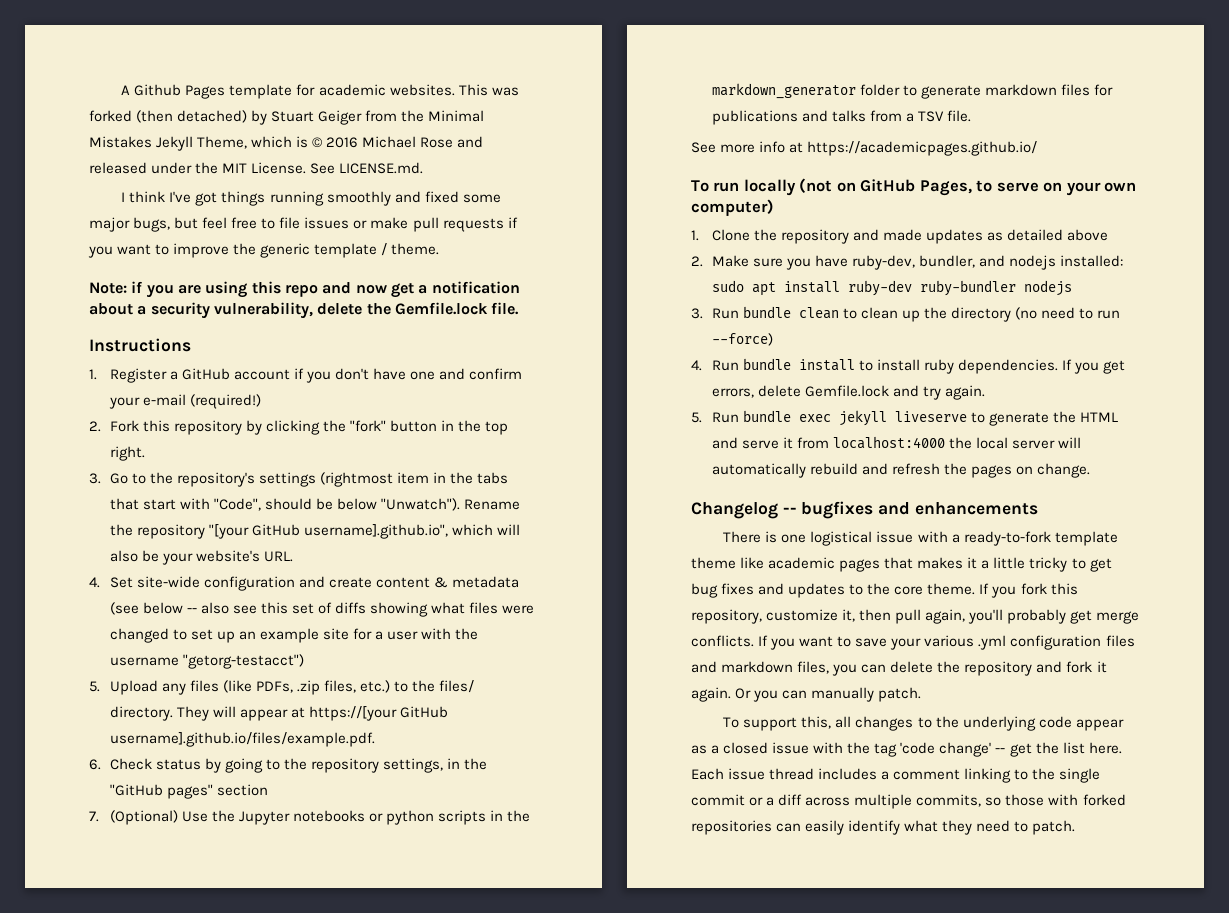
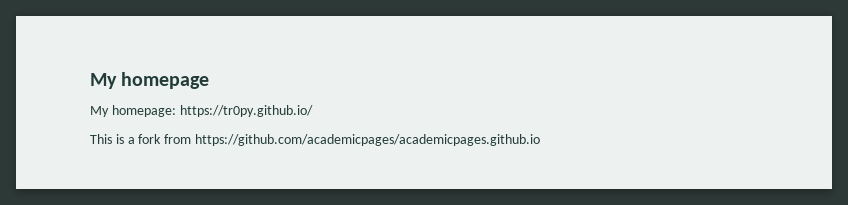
[121,84,519,99] [89,110,485,125] [89,136,484,151] [89,162,424,174] [121,191,501,206] [89,217,518,232] [88,243,440,258] [89,281,520,298] [89,302,520,319] [89,338,191,352] [89,368,523,383] [108,394,261,409] [89,420,509,435] [109,446,145,461] [89,472,509,487] [109,498,520,511] [109,524,520,539] [109,550,293,565] [89,576,519,591] [109,602,535,617] [109,628,479,643] [109,654,304,669] [89,680,475,695] [109,706,448,721] [109,732,375,747] [89,758,488,773] [109,784,268,799] [89,810,531,825] [711,83,1113,99] [711,110,971,125] [691,141,1038,156] [691,178,1137,196] [691,199,774,216] [691,229,1108,244] [691,255,1123,270] [711,280,1072,296] [691,306,1121,322] [711,333,773,346] [691,358,1125,374] [711,385,985,400] [691,410,1118,426] [711,436,1081,449] [711,463,1090,478] [691,501,1038,519] [723,531,1118,546] [691,557,1112,572] [691,583,1078,598] [691,609,1140,624] [691,635,1135,650] [691,661,1107,676] [691,687,922,702] [723,716,1124,731] [691,742,1122,757] [691,768,1101,783] [691,794,1126,809] [691,820,1076,835] A Github Pages template for academic websites. This was forked (then detached) by Stuart Geiger from the Minimal Mistakes Jekyll Theme, which is © 2016 Michael Rose and released under the MIT License. See LICENSE.md. // I think I've got things running smoothly and fixed some major bugs, but feel free to file issues or make pull requests if you want to improve the generic template / theme. // Note: if you are using this repo and now get a notification about a security vulnerability, delete the Gemfile.lock file. // Instructions // 1. Register a GitHub account if you don't have one and confirm your e-mail (required!) // 2. Fork this repository by clicking the "fork" button in the top right. // 3. Go to the repository's settings (rightmost item in the tabs that start with "Code", should be below "Unwatch"). Rename the repository "[your GitHub username].github.io", which will also be your website's URL. // 4. Set site-wide configuration and create content & metadata (see below -- also see this set of diffs showing what files were changed to set up an example site for a user with the username "getorg-testacct") // 5. Upload any files (like PDFs, .zip files, etc.) to the files/ directory. They will appear at https://[your GitHub username].github.io/files/example.pdf. // 6. Check status by going to the repository settings, in the "GitHub pages" section // 7. (Optional) Use the Jupyter notebooks or python scripts in the markdown_generator folder to generate markdown files for publications and talks from a TSV file. // See more info at https://academicpages.github.io/ // To run locally (not on GitHub Pages, to serve on your own computer) // 1. Clone the repository and made updates as detailed above // 2. Make sure you have ruby-dev, bundler, and nodejs installed: sudo apt install ruby-dev ruby-bundler nodejs // 3. Run bundle clean to clean up the directory (no need to run --force) // 4. Run bundle install to install ruby dependencies. If you get errors, delete Gemfile.lock and try again. // 5. Run bundle exec jekyll liveserve to generate the HTML and serve it from localhost:4000 the local server will automatically rebuild and refresh the pages on change. // Changelog -- bugfixes and enhancements // There is one logistical issue with a ready-to-fork template theme like academic pages that makes it a little tricky to get bug fixes and updates to the core theme. If you fork this repository, customize it, then pull again, you'll probably get merge conflicts. If you want to save your various .yml configuration files and markdown files, you can delete the repository and fork it again. Or you can manually patch. // To support this, all changes to the underlying code appear as a closed issue with the tag 'code change' -- get the list here. Each issue thread includes a comment linking to the single commit or a diff across multiple commits, so those with forked repositories can easily identify what they need to patch. -> [90,72,210,89] [90,105,313,117] [90,134,540,146] My homepage // My homepage: https://tr0py.github.io/ // This is a fork from https://github.com/academicpages/academicpages.github.io

